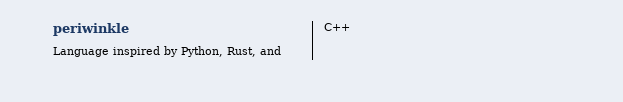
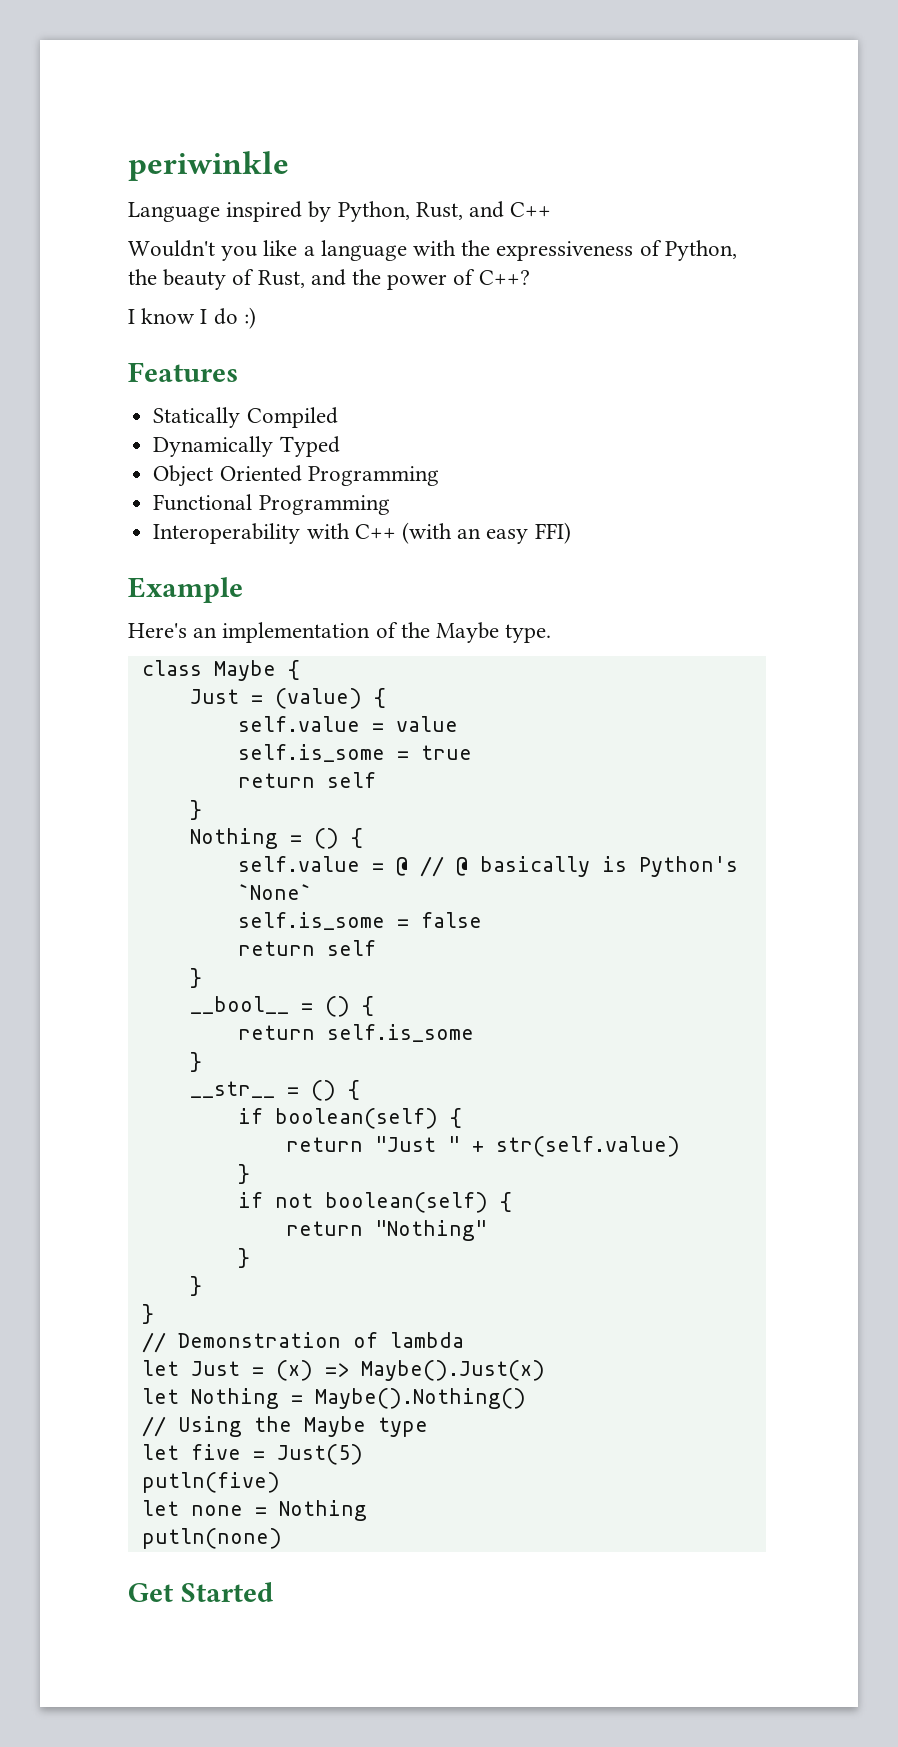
(350, 27) none -> [128,240,737,261] [128,269,530,290] [128,307,256,329] [128,362,238,382] [153,407,338,428] [153,436,340,457] [153,465,439,487] [153,494,390,515] [153,522,571,544] [128,577,243,603] [128,622,552,643] [141,660,300,681] [189,688,386,709] [237,716,458,732] [237,744,472,762] [237,772,376,788] [189,800,202,820] [189,828,363,849] [237,856,738,877] [237,884,312,900] [237,912,482,930] [237,940,376,956] [189,968,202,988] [189,996,374,1017] [237,1024,474,1042] [189,1052,202,1072] [189,1080,360,1101] [237,1108,462,1129] [285,1136,680,1157] [237,1164,250,1184] [237,1192,512,1213] [285,1220,487,1241] [237,1248,250,1268] [189,1276,202,1296] [141,1304,154,1324] [141,1332,464,1353] [141,1360,545,1381] [141,1388,526,1409] [141,1416,428,1437] [141,1444,363,1465] [141,1472,280,1493] [141,1500,367,1521] [141,1528,282,1549] [128,1582,273,1602] // Wouldn't you like a language with the expressiveness of Python, the beauty of Rust, and the power of C++? // I know I do :) // Features // Statically Compiled // Dynamically Typed // Object Oriented Programming // Functional Programming // Interoperability with C++ (with an easy FFI) // Example // Here's an implementation of the Maybe type. // class Maybe { // Just = (value) { // self.value = value // self.is_some = true // return self // } // Nothing = () { // self.value = @ // @ basically is Python's `None` // self.is_some = false // return self // } // __bool__ = () { // return self.is_some // } // __str__ = () { // if boolean(self) { // return "Just " + str(self.value) // } // if not boolean(self) { // return "Nothing" // } // } // } // // Demonstration of lambda // let Just = (x) => Maybe().Just(x) // let Nothing = Maybe().Nothing() // // Using the Maybe type // let five = Just(5) // putln(five) // let none = Nothing // putln(none) // Get Started

